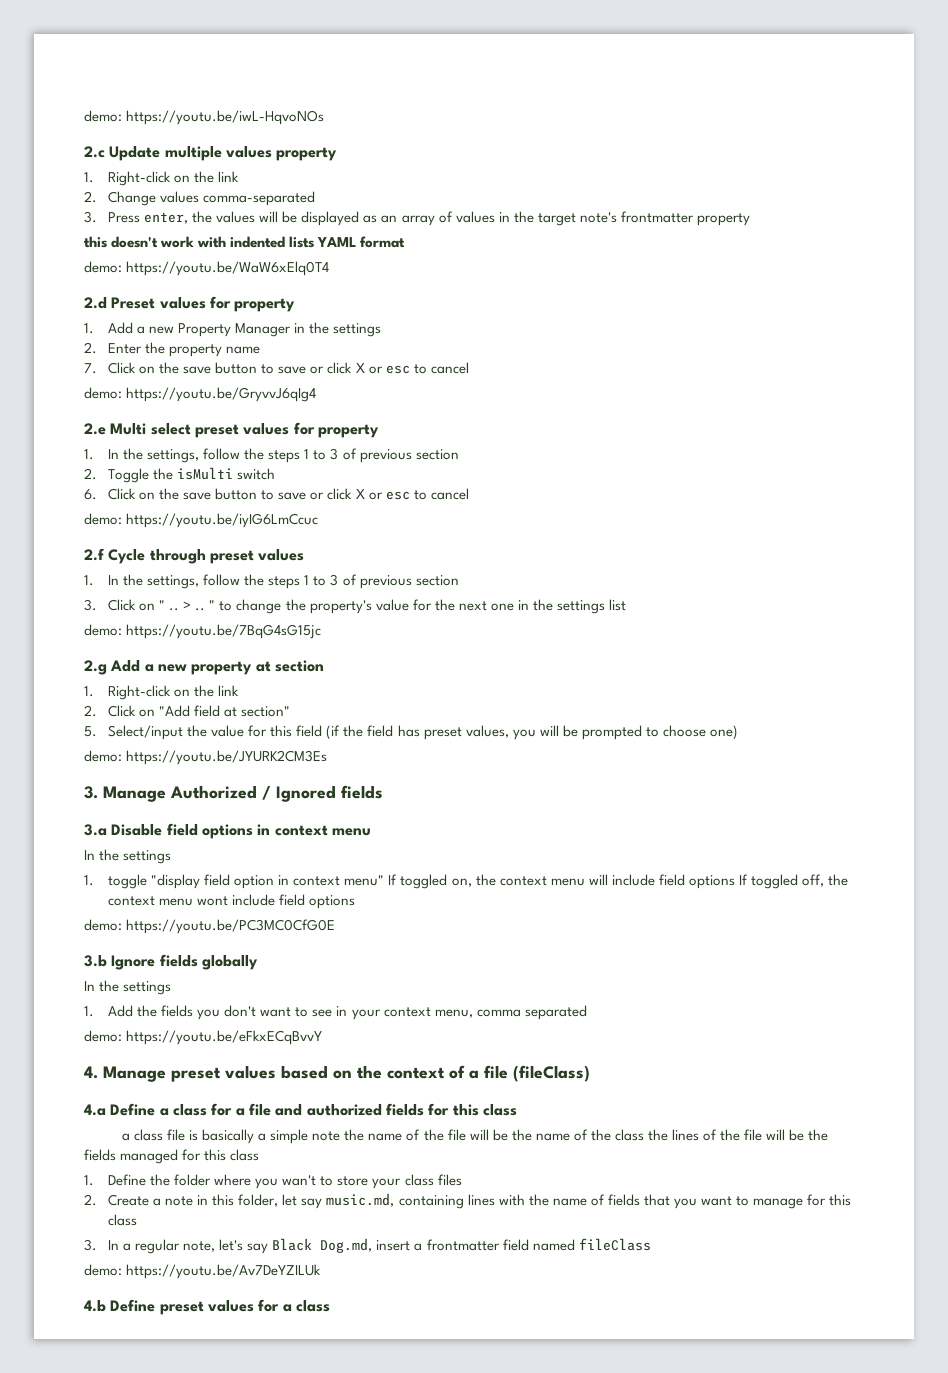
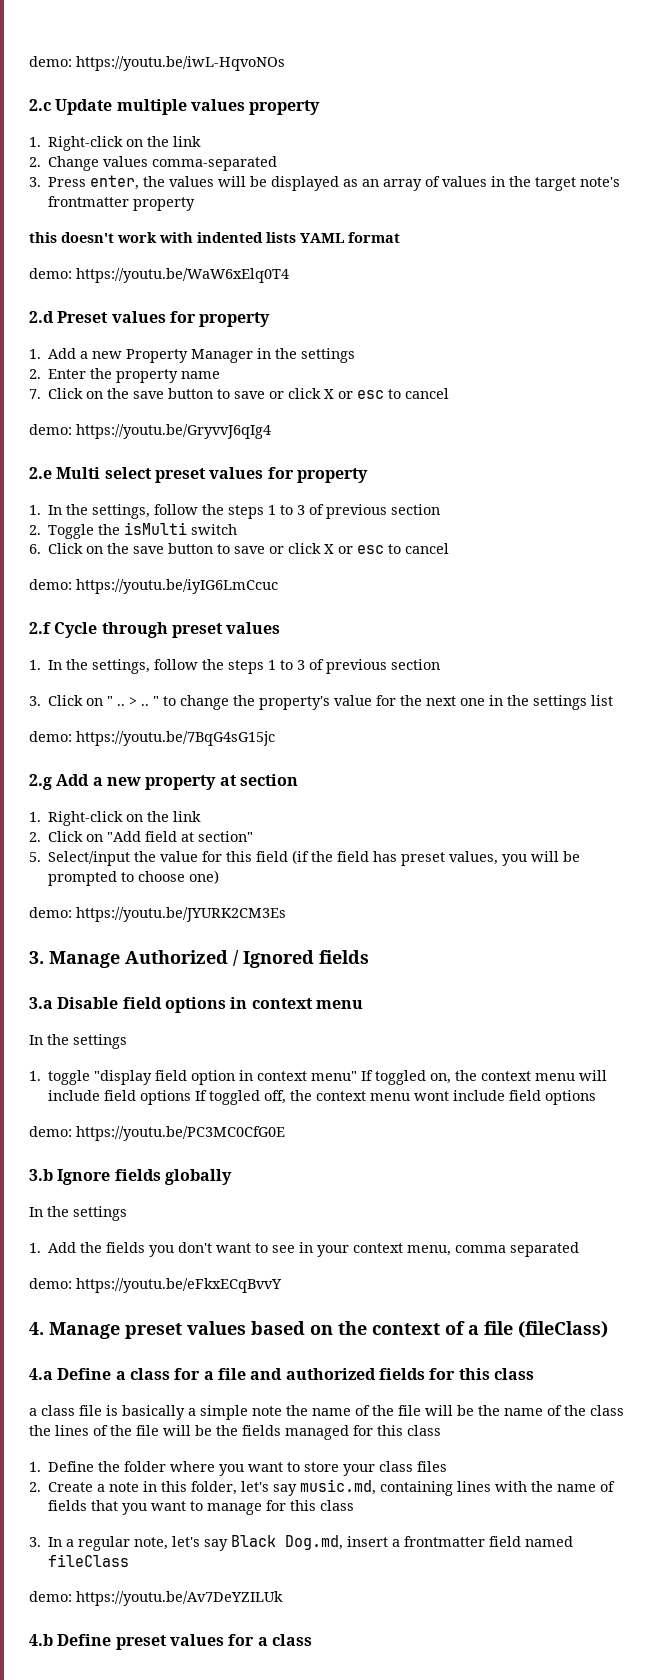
[282,1175,317,1186] wan't -> [248,1462,284,1472] want
[282,1194,298,1206] let -> [241,1481,270,1492] let's

